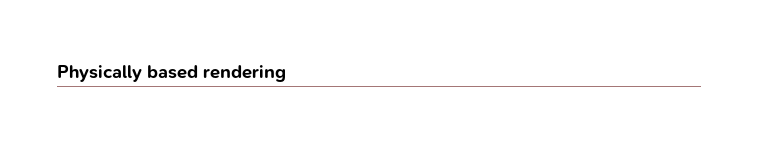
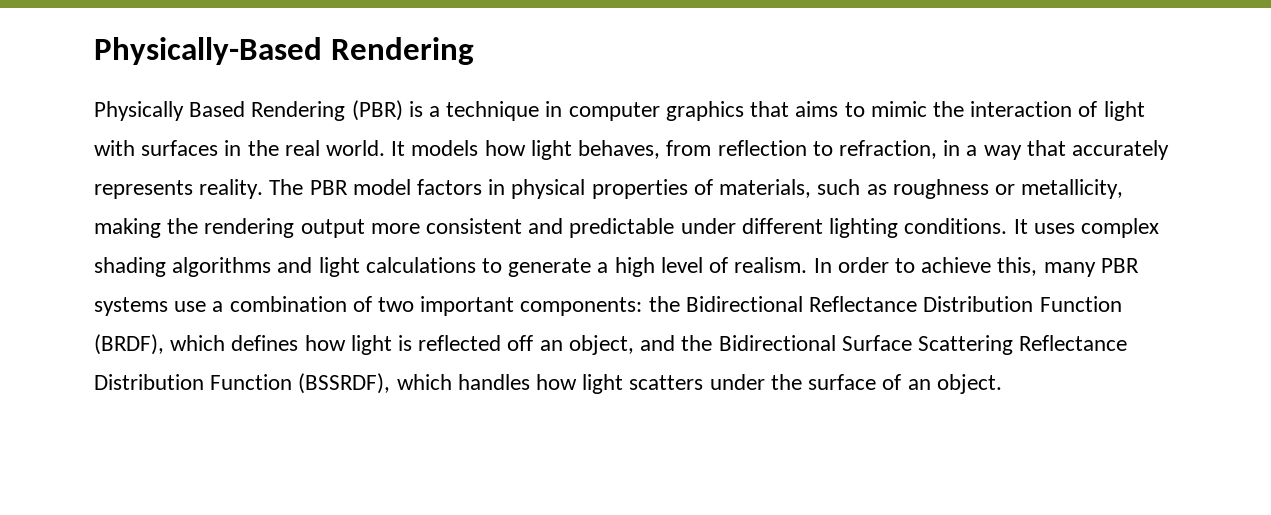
[57,65,286,82] Physically based rendering -> [94,37,474,65] [94,100,1145,121] [94,140,1169,160] [94,179,1124,199] [94,218,1159,238] [94,257,1139,277] [94,296,1122,316] [94,334,1128,355] [94,373,1002,394] Physically-Based Rendering // Physically Based Rendering (PBR) is a technique in computer graphics that aims to mimic the interaction of light with surfaces in the real world. It models how light behaves, from reflection to refraction, in a way that accurately represents reality. The PBR model factors in physical properties of materials, such as roughness or metallicity, making the rendering output more consistent and predictable under different lighting conditions. It uses complex shading algorithms and light calculations to generate a high level of realism. In order to achieve this, many PBR systems use a combination of two important components: the Bidirectional Reflectance Distribution Function (BRDF), which defines how light is reflected off an object, and the Bidirectional Surface Scattering Reflectance Distribution Function (BSSRDF), which handles how light scatters under the surface of an object.

